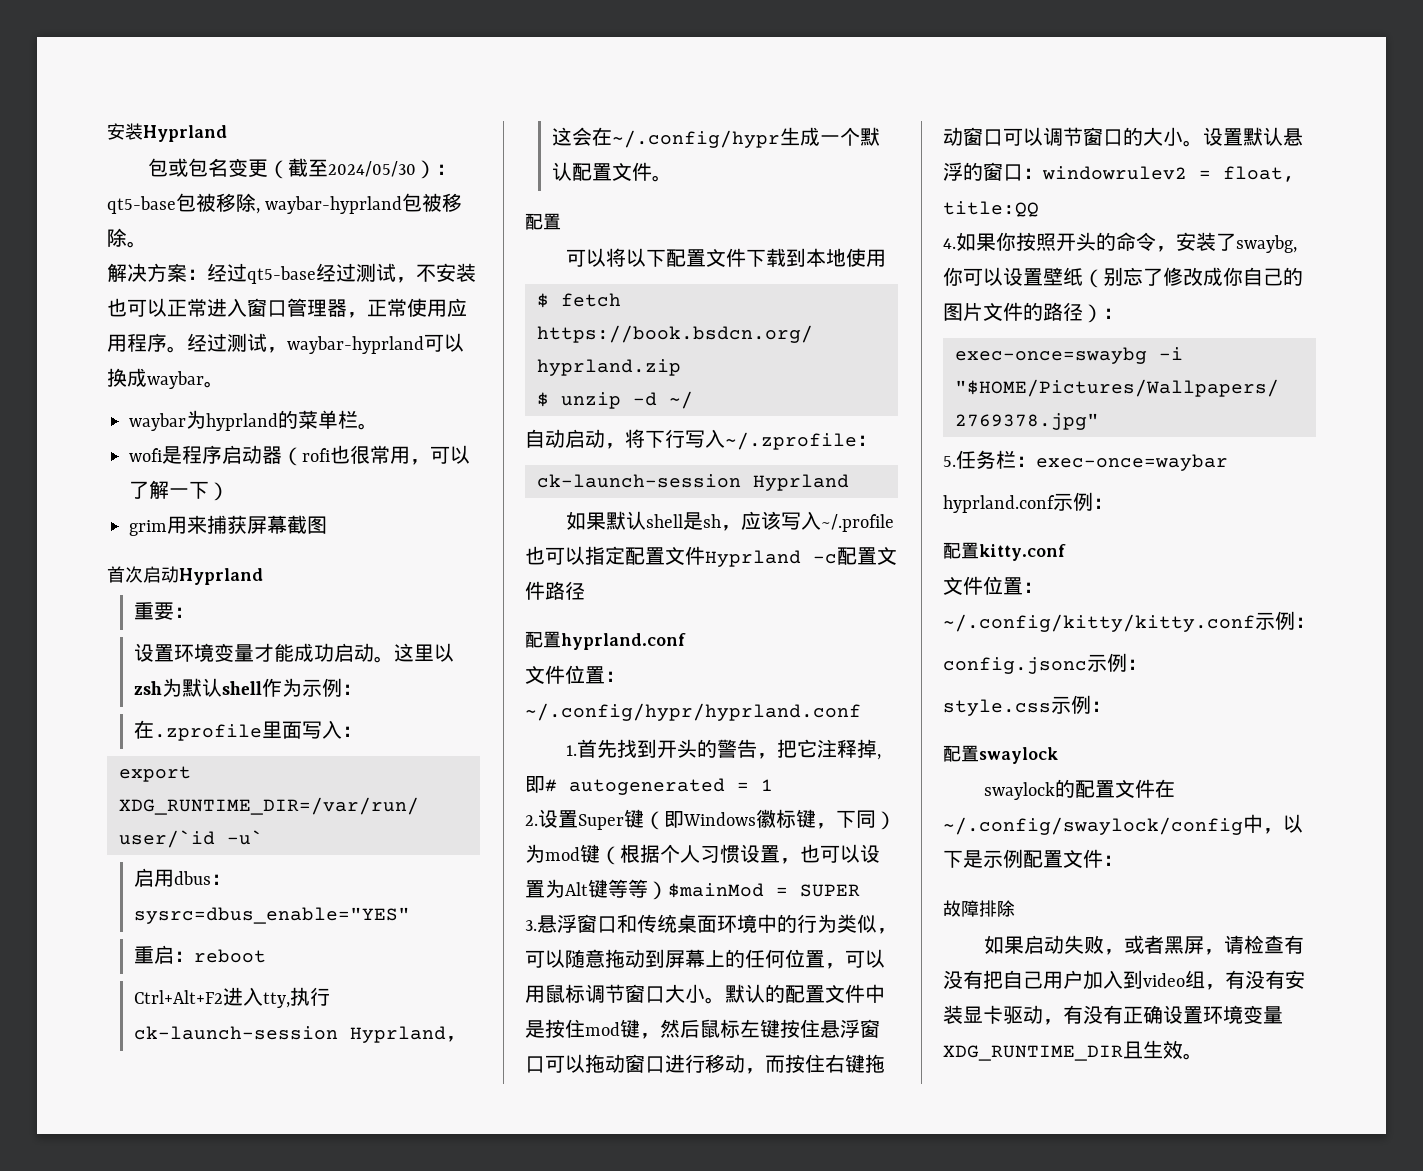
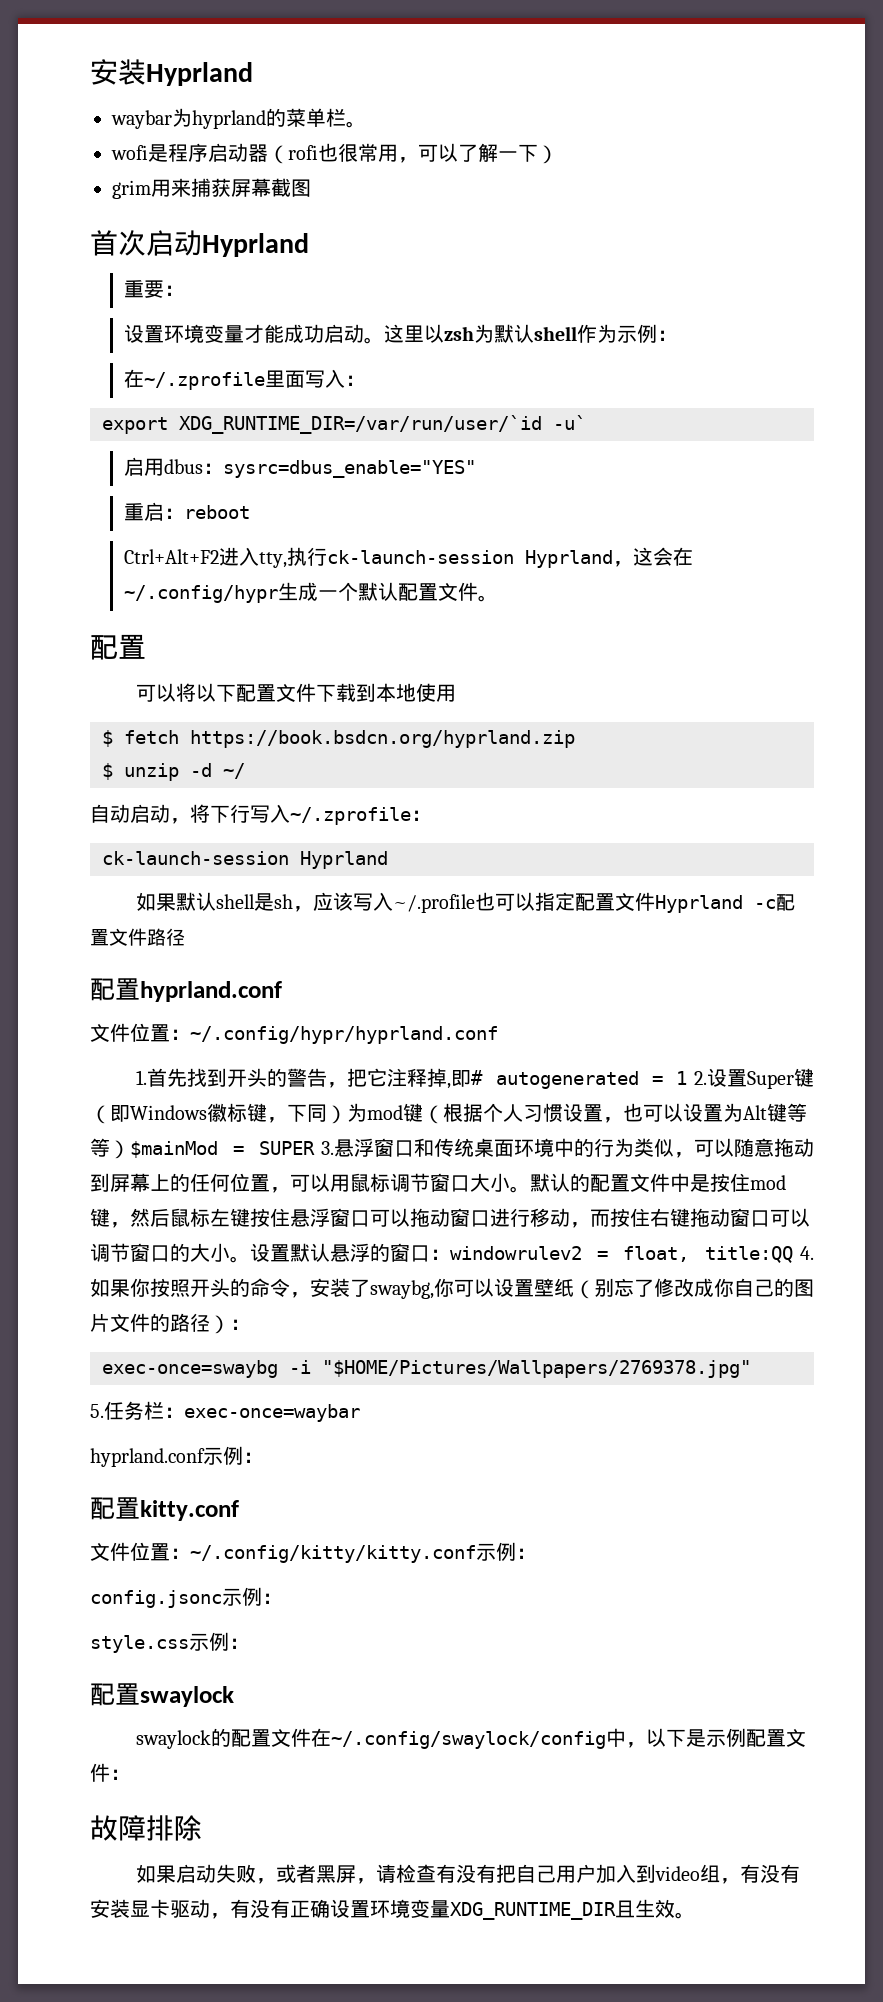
[147,158,456,179] [107,193,463,214] [107,228,147,248] [107,263,476,284] [107,298,467,318] [107,333,464,354] [107,368,224,389] // 包或包名变更（截至2024/05/30）：qt5-base包被移除, waybar-hyprland包被移除。 // 解决方案：经过qt5-base经过测试，不安装也可以正常进入窗口管理器，正常使用应用程序。经过测试，waybar-hyprland可以换成waybar。 -> (253, 74) none
[153,724,262,741] .zprofile -> [143,372,265,390] ~/.zprofile
(773, 785) // -> (688, 1078) none
(860, 890) // -> (315, 1148) none
(1039, 209) // -> (793, 1254) none

